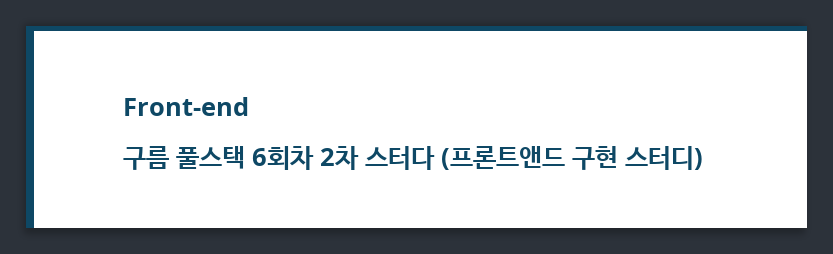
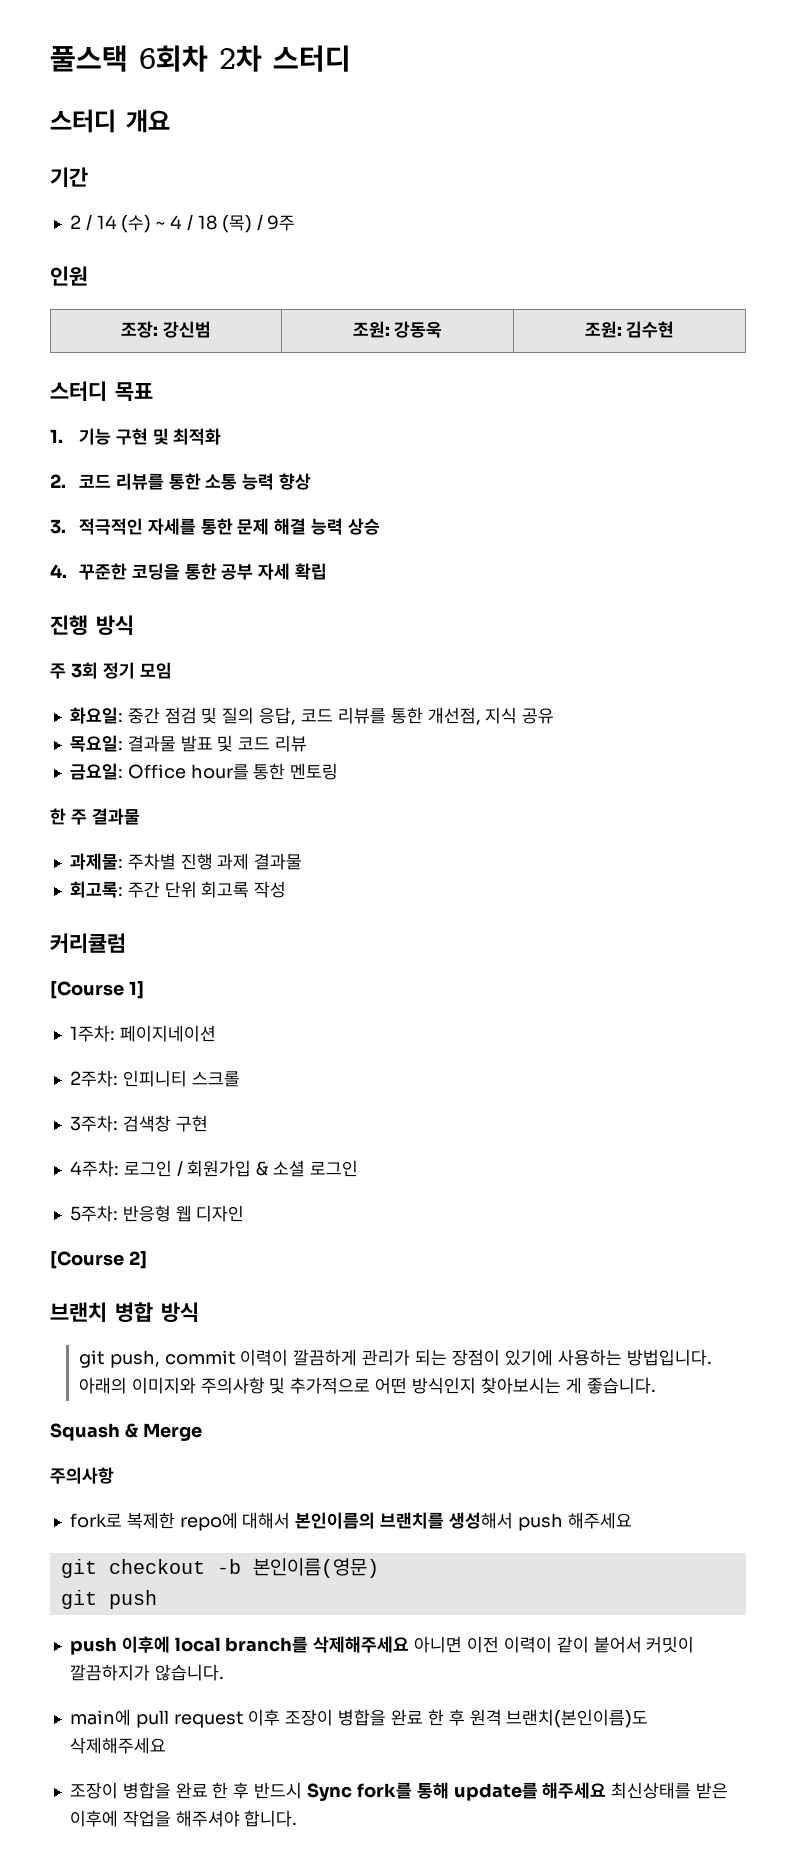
[123,97,249,116] [123,146,169,170] Front-end // 구름 -> (50, 58) none
[365,146,703,170] 스터다 (프론트앤드 구현 스터디) -> [273,45,351,72] [50,109,170,133] [50,167,88,187] [69,214,296,233] [50,266,88,286] [121,321,211,338] [352,321,443,338] [584,321,675,338] [50,381,153,402] [50,428,222,445] [50,473,312,490] [50,518,381,535] [50,563,328,580] [50,615,134,635] [50,662,172,679] [69,707,555,725] [69,735,308,752] [69,763,339,780] [50,808,140,825] [69,853,303,870] [69,881,287,898] [50,933,126,954] [50,981,144,999] [69,1025,216,1042] [69,1070,240,1087] [69,1115,208,1132] [69,1160,358,1177] [69,1205,245,1222] [50,1251,147,1269] [50,1302,199,1322] [78,1349,712,1368] [78,1377,656,1394] [50,1423,202,1441] [50,1467,114,1484] [69,1512,632,1531] [60,1558,379,1578] [60,1590,157,1609] [69,1636,695,1655] [69,1664,224,1681] [69,1709,649,1728] [69,1737,166,1754] [69,1782,729,1801] [69,1810,298,1827] 스터디 // 스터디 개요 // 기간 // 2 / 14 (수) ~ 4 / 18 (목) / 9주 // 인원 // 조장: 강신범 | 조원: 강동욱 | 조원: 김수현 // 스터디 목표 // 1. 기능 구현 및 최적화 // 2. 코드 리뷰를 통한 소통 능력 향상 // 3. 적극적인 자세를 통한 문제 해결 능력 상승 // 4. 꾸준한 코딩을 통한 공부 자세 확립 // 진행 방식 // 주 3회 정기 모임 // 화요일: 중간 점검 및 질의 응답, 코드 리뷰를 통한 개선점, 지식 공유 // 목요일: 결과물 발표 및 코드 리뷰 // 금요일: Office hour를 통한 멘토링 // 한 주 결과물 // 과제물: 주차별 진행 과제 결과물 // 회고록: 주간 단위 회고록 작성 // 커리큘럼 // [Course 1] // 1주차: 페이지네이션 // 2주차: 인피니티 스크롤 // 3주차: 검색창 구현 // 4주차: 로그인 / 회원가입 & 소셜 로그인 // 5주차: 반응형 웹 디자인 // [Course 2] // 브랜치 병합 방식 // git push, commit 이력이 깔끔하게 관리가 되는 장점이 있기에 사용하는 방법입니다. 아래의 이미지와 주의사항 및 추가적으로 어떤 방식인지 찾아보시는 게 좋습니다. // Squash & Merge // 주의사항 // fork로 복제한 repo에 대해서 본인이름의 브랜치를 생성해서 push 해주세요 // git checkout -b 본인이름(영문) // git push // push 이후에 local branch를 삭제해주세요 아니면 이전 이력이 같이 붙어서 커밋이 깔끔하지가 않습니다. // main에 pull request 이후 조장이 병합을 완료 한 후 원격 브랜치(본인이름)도 삭제해주세요 // 조장이 병합을 완료 한 후 반드시 Sync fork를 통해 update를 해주세요 최신상태를 받은 이후에 작업을 해주셔야 합니다.

